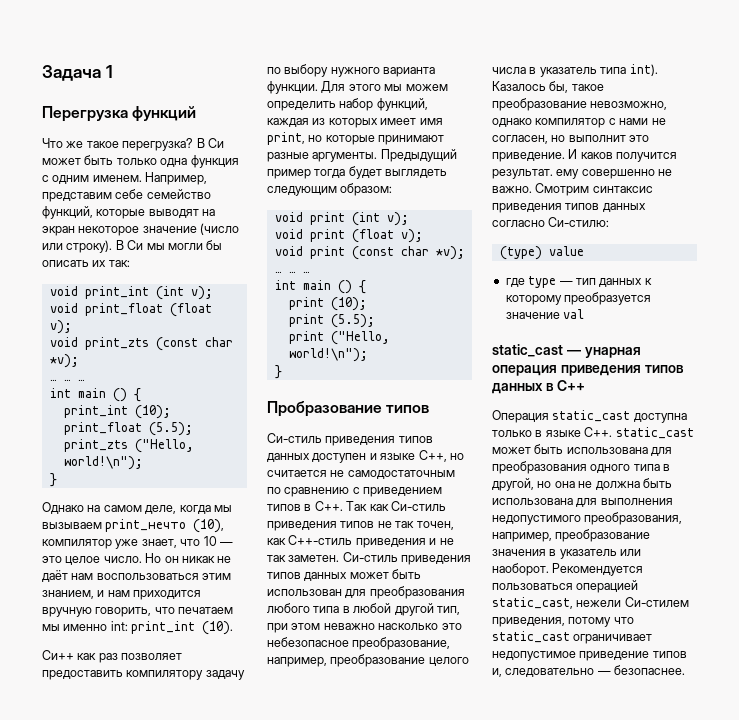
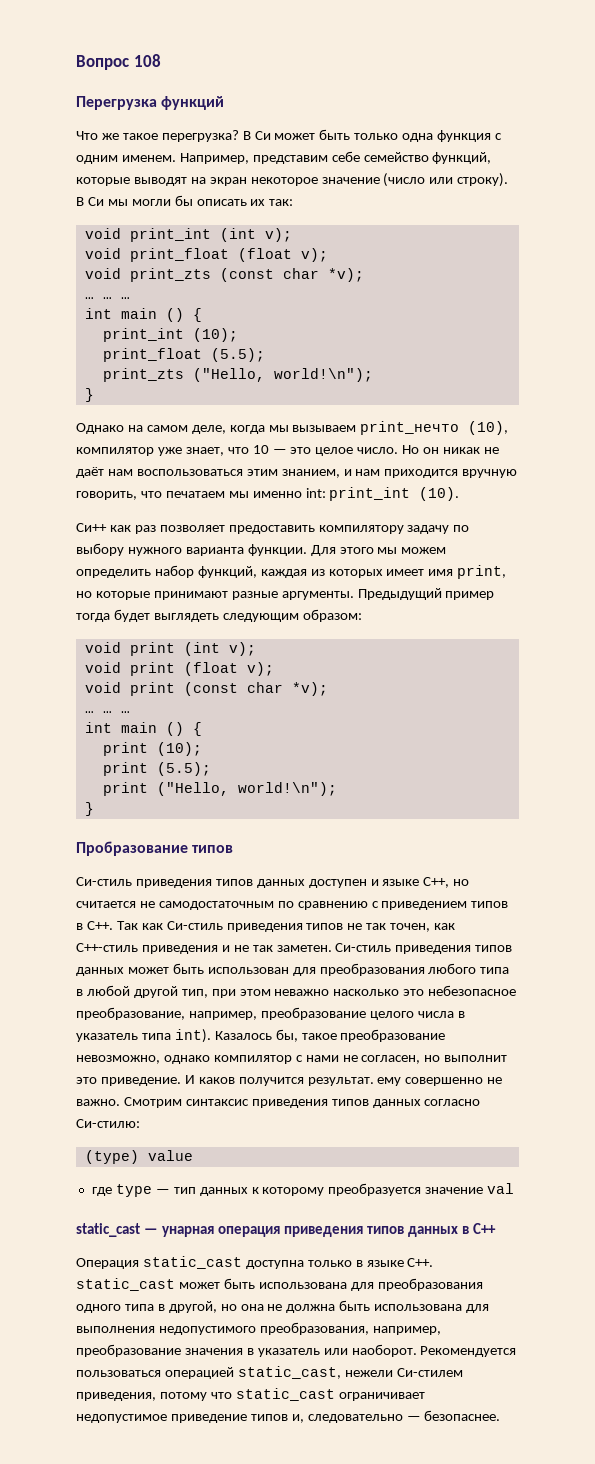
[42,65,113,81] Задача 1 -> [76,54,161,70] Вопрос 108

